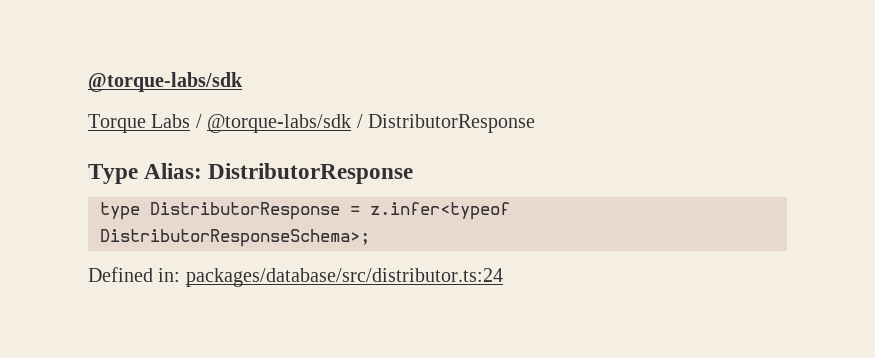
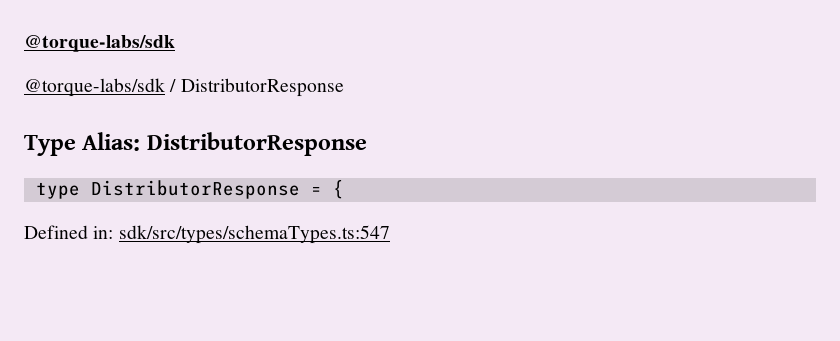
[88,114,202,133] Torque Labs / -> (175, 43) none
[370,202,510,220] [100,229,370,247] z.infer<typeof DistributorResponseSchema>; -> [332,180,344,199] {
[185,268,503,287] packages/database/src/distributor.ts:24 -> [118,225,390,244] sdk/src/types/schemaTypes.ts:547

